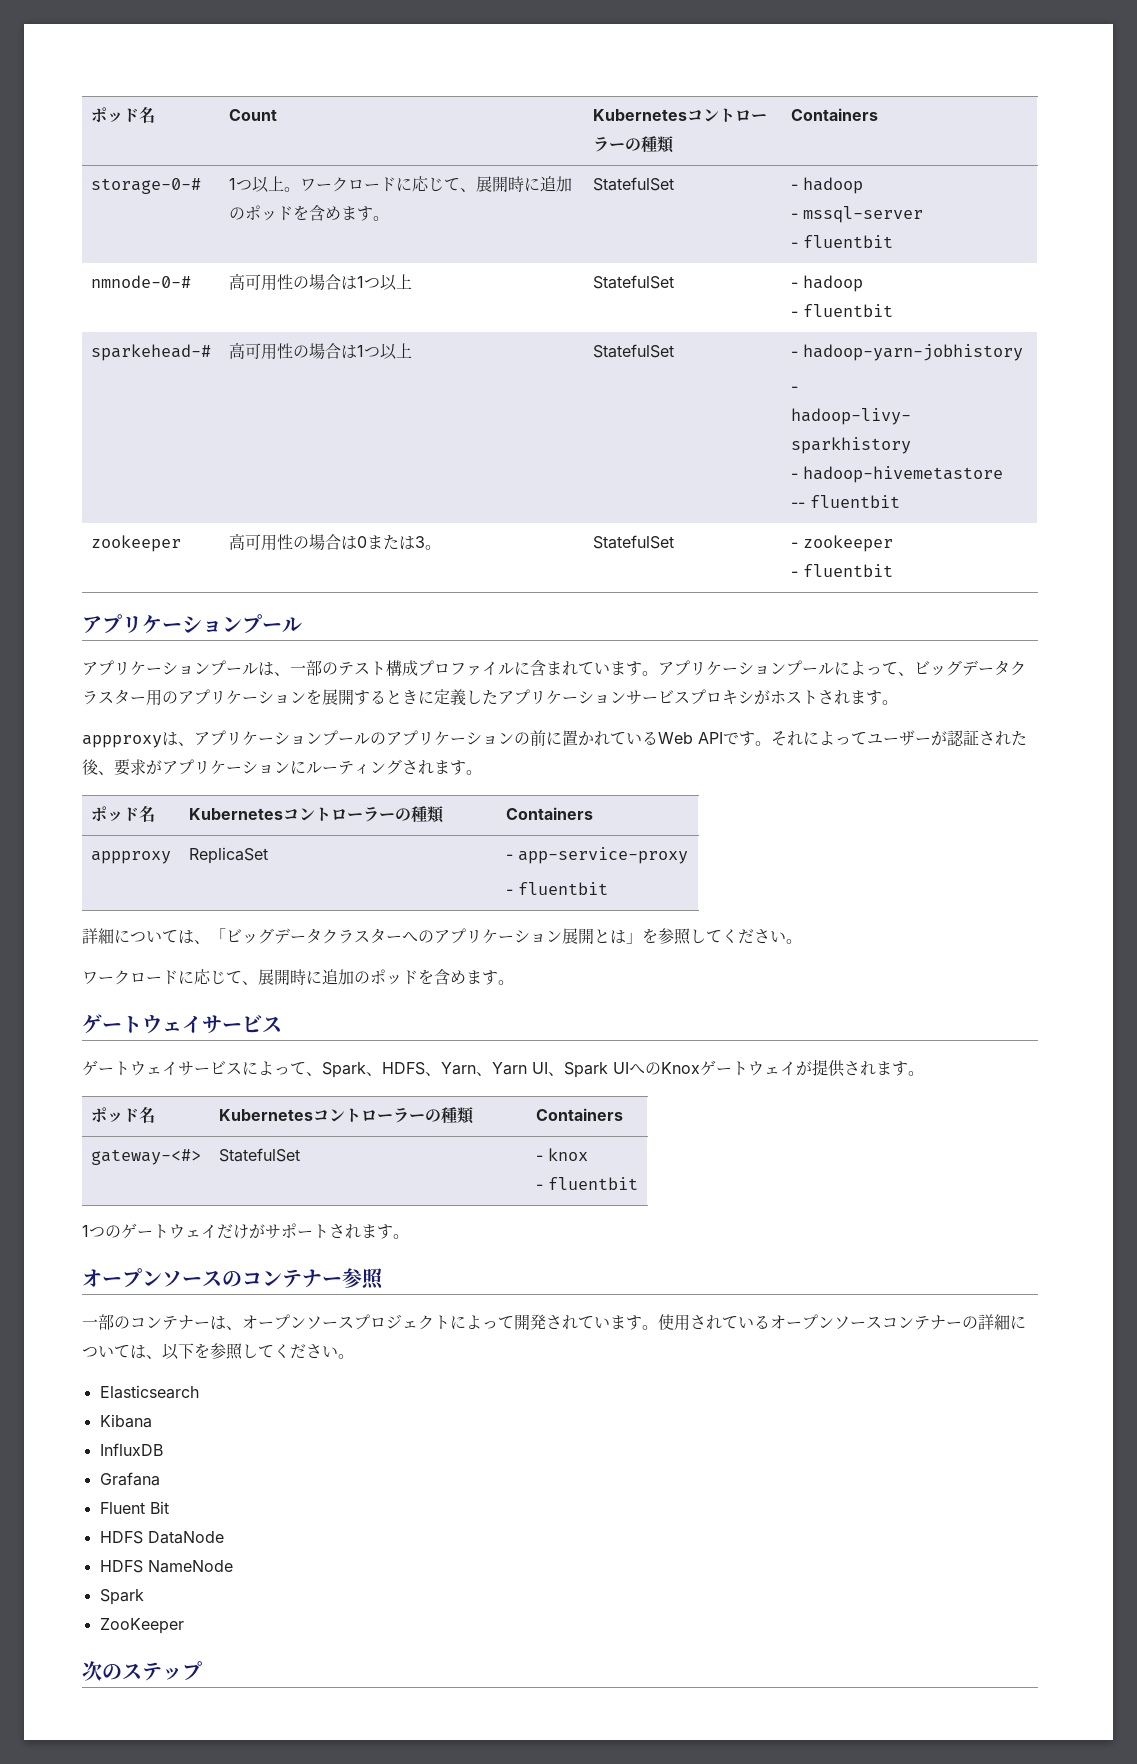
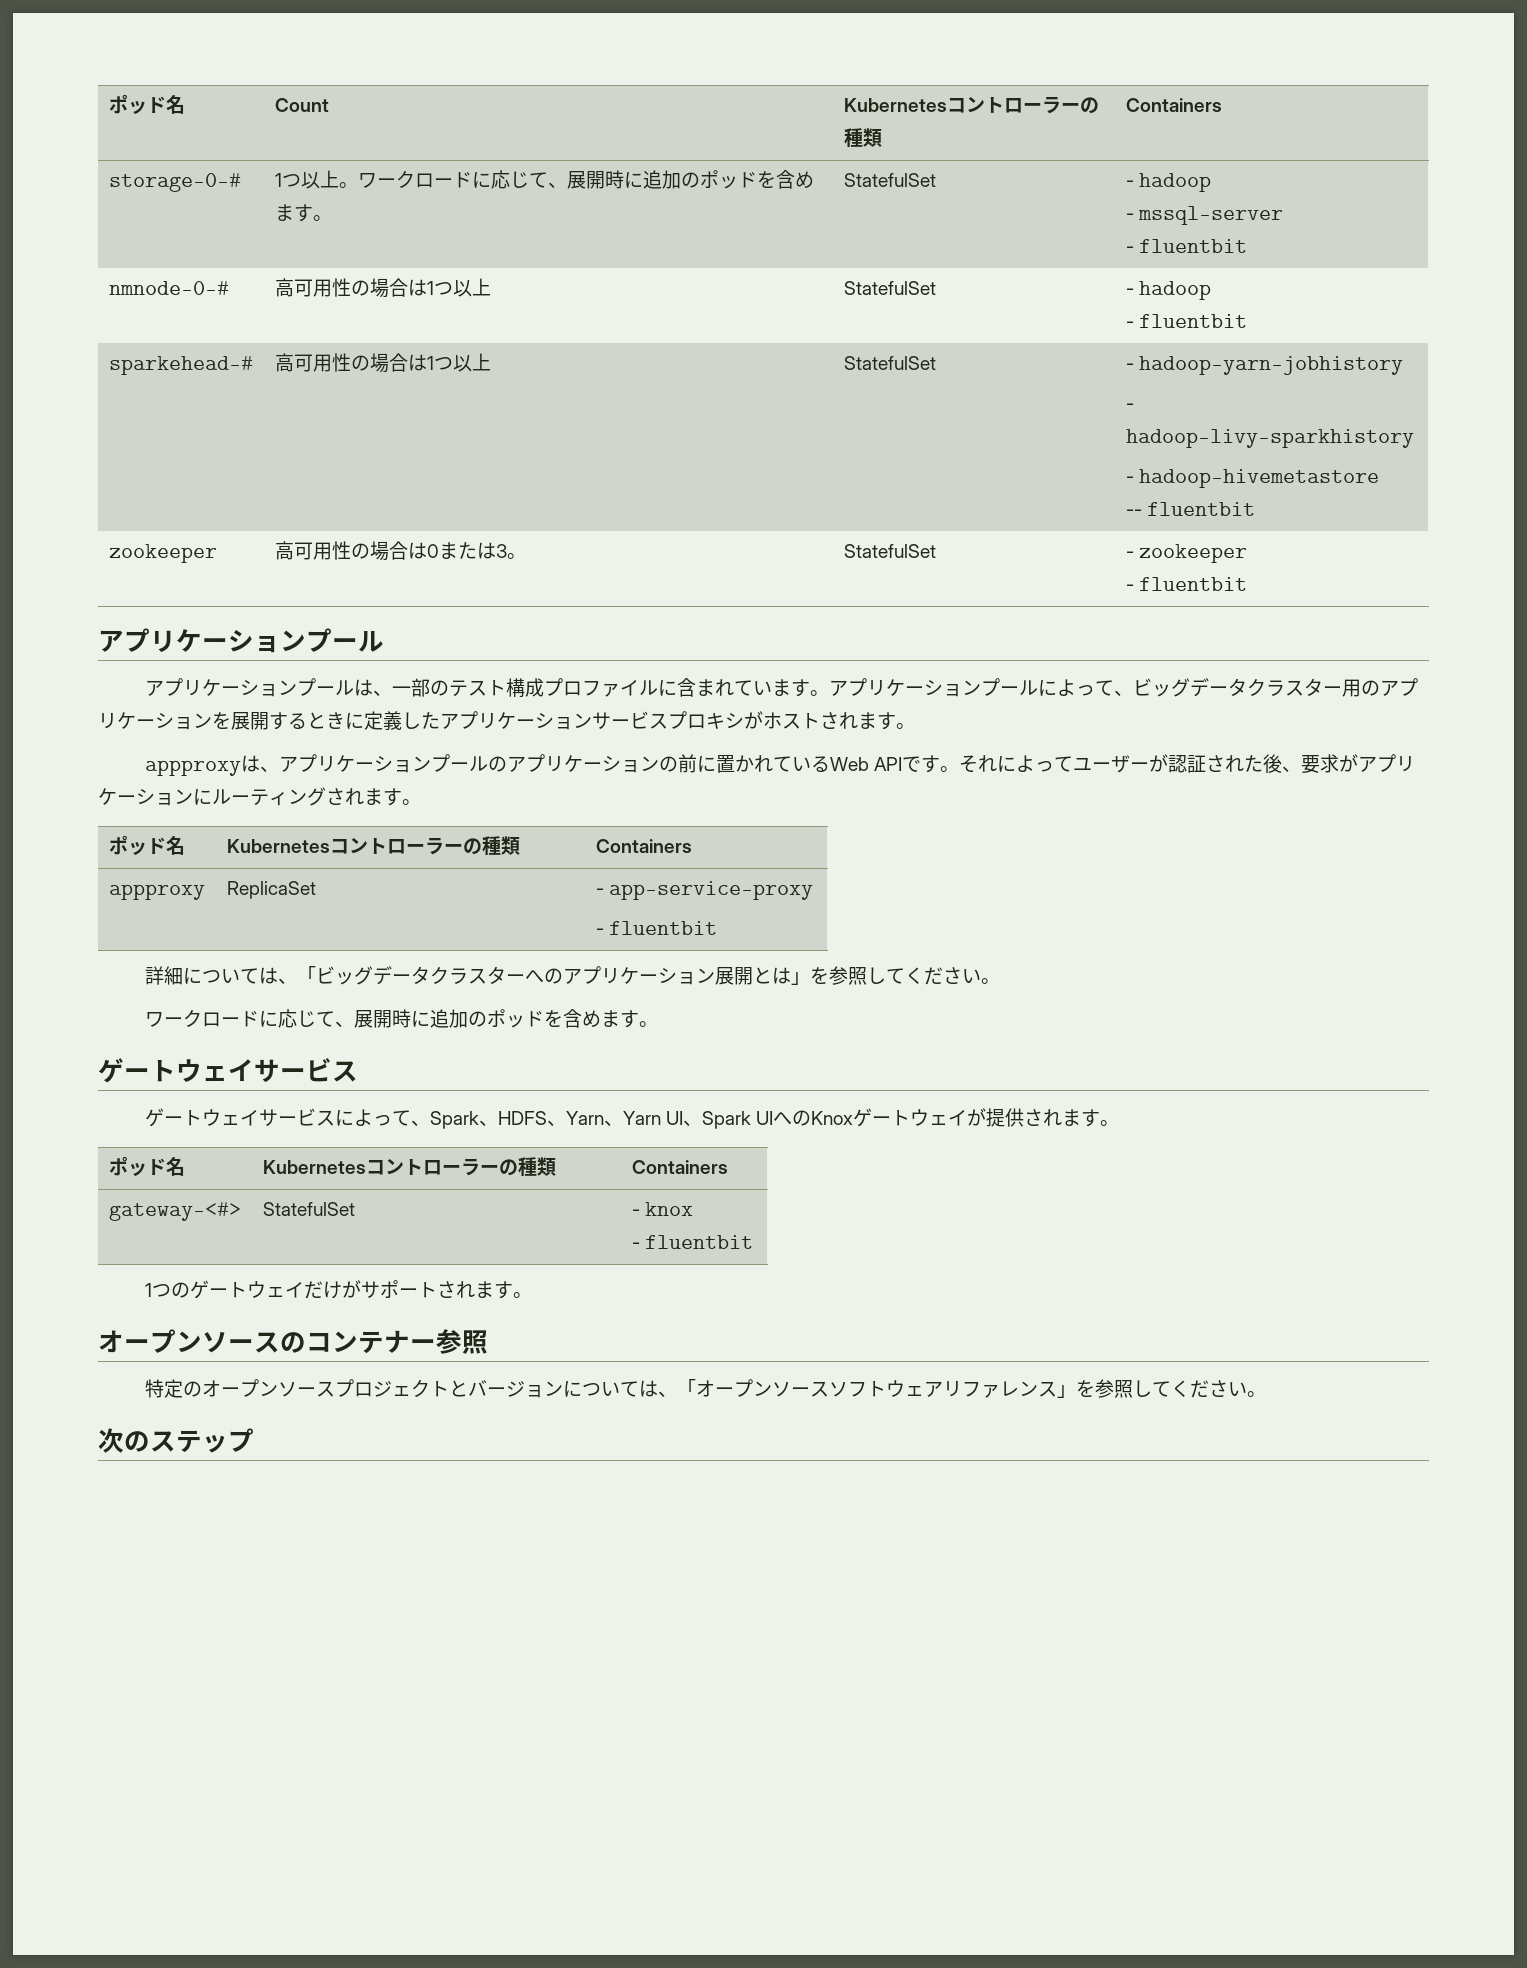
[82,1314,242,1330] 一部のコンテナーは、 -> [144,1379,202,1398] 特定の
[450,1314,1026,1331] [82,1343,354,1360] [99,1385,199,1399] [99,1414,152,1428] [99,1443,163,1456] [99,1472,160,1486] [99,1501,169,1514] [99,1531,224,1544] [99,1560,233,1573] [99,1589,144,1605] [99,1618,184,1634] によって開発されています。使用されているオープンソースコンテナーの詳細については、以下を参照してください。 // Elasticsearch // Kibana // InfluxDB // Grafana // Fluent Bit // HDFS DataNode // HDFS NameNode // Spark // ZooKeeper -> [448,1379,1266,1398] とバージョンについては、「オープンソースソフトウェアリファレンス」を参照してください。

